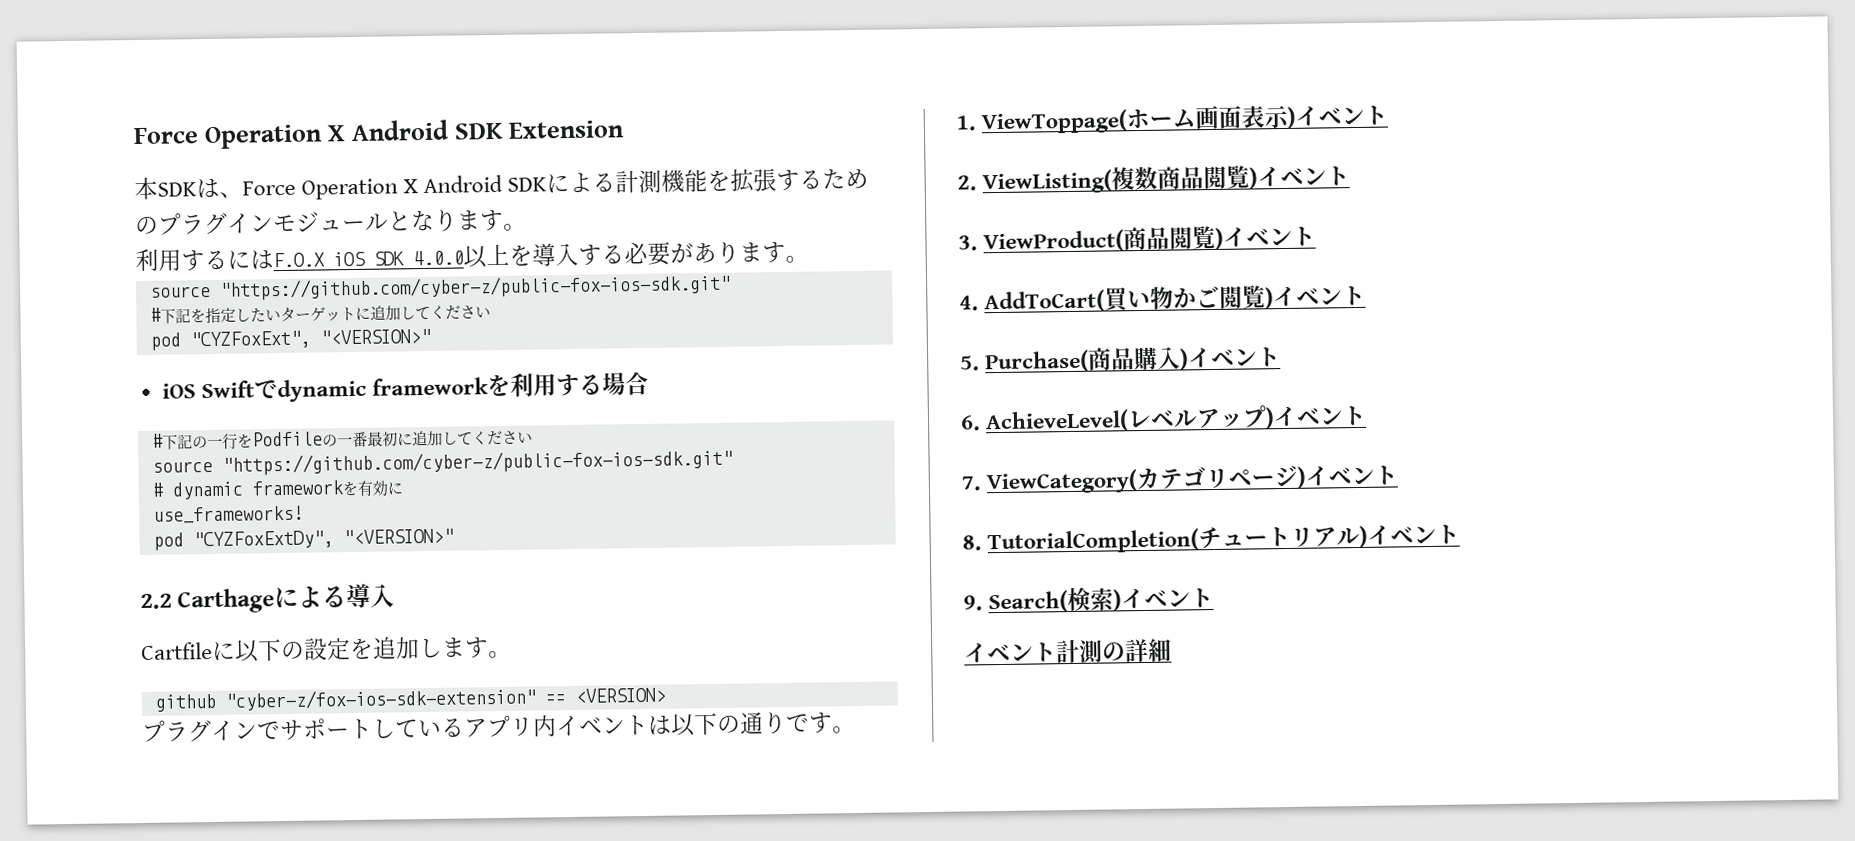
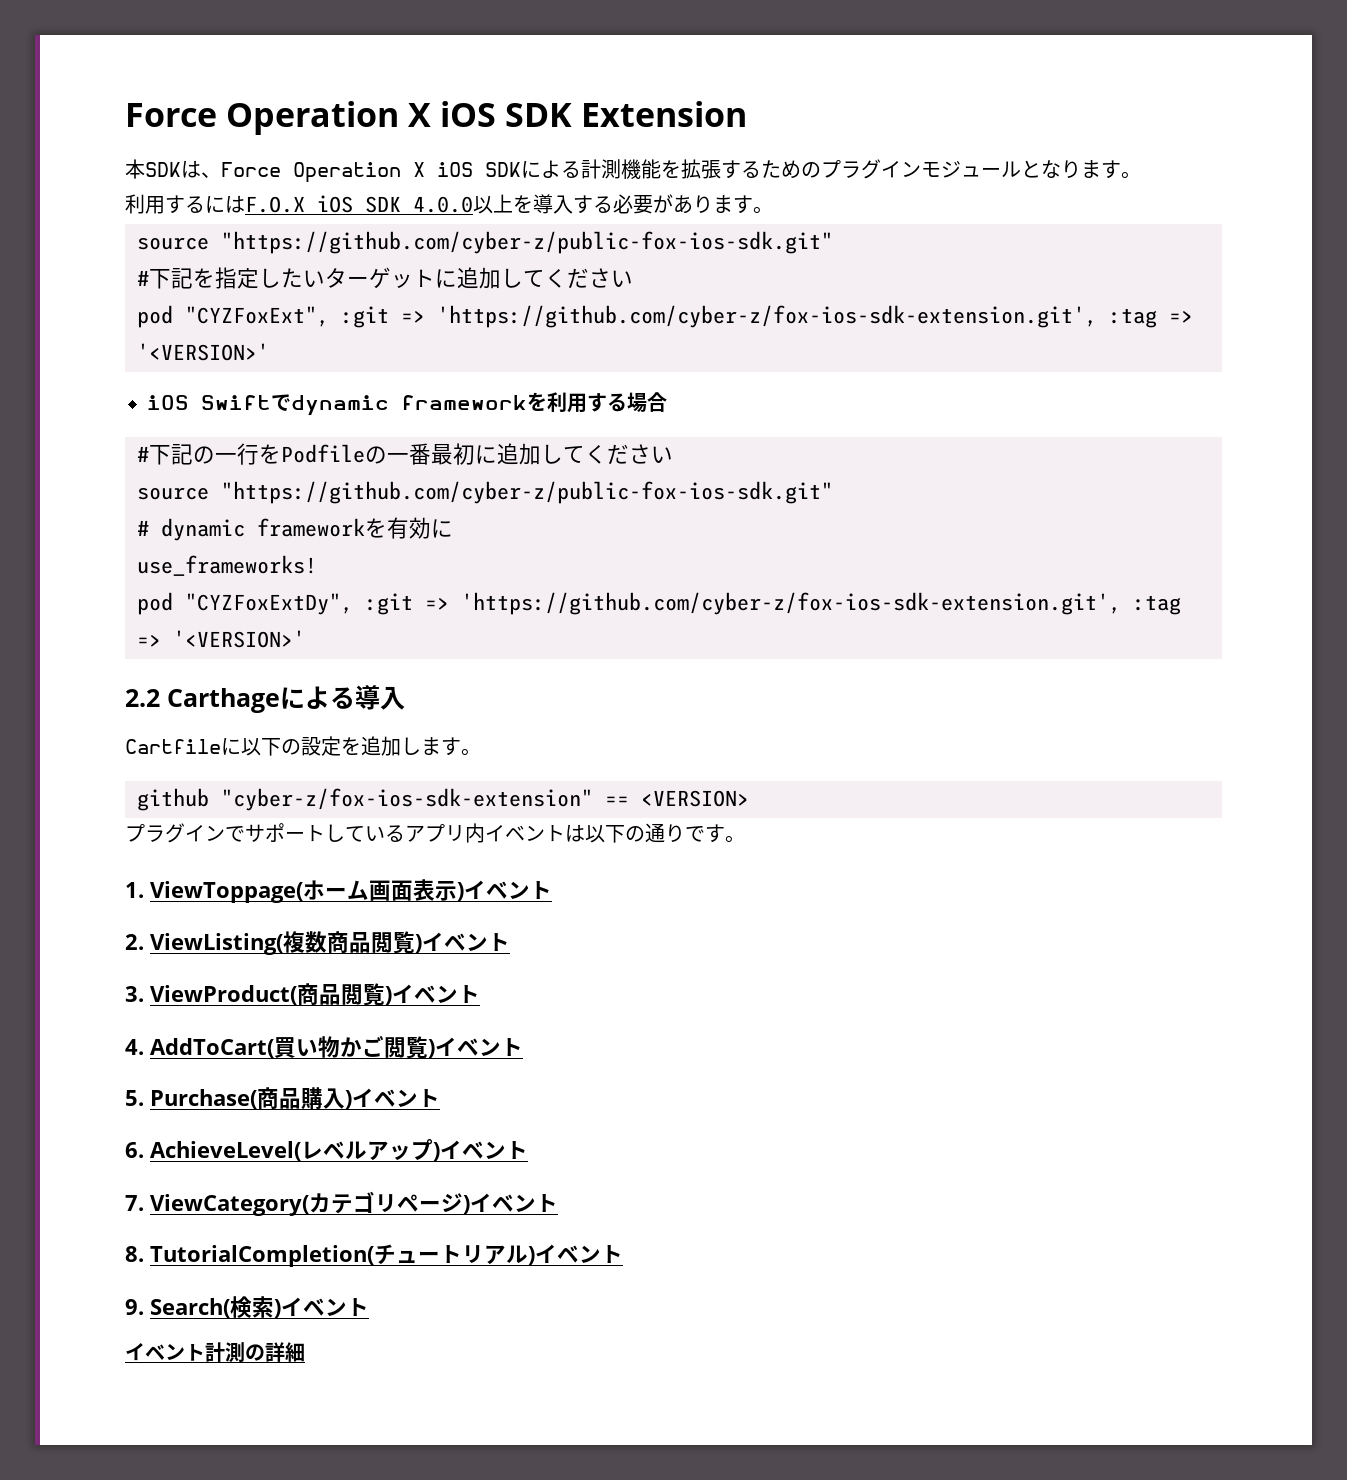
[133,119,450,150] Force Operation X Android -> [125,101,497,135] Force Operation X iOS
[423,174,504,194] Android -> [437,162,473,177] iOS
[319,328,431,345] "<VERSION>" -> [341,305,1193,328] [137,343,269,361] :git => 'https://github.com/cyber-z/fox-ios-sdk-extension.git', :tag => '<VERSION>'
[342,528,454,545] "<VERSION>" -> [365,592,1181,615] [137,630,305,648] :git => 'https://github.com/cyber-z/fox-ios-sdk-extension.git', :tag => '<VERSION>'

